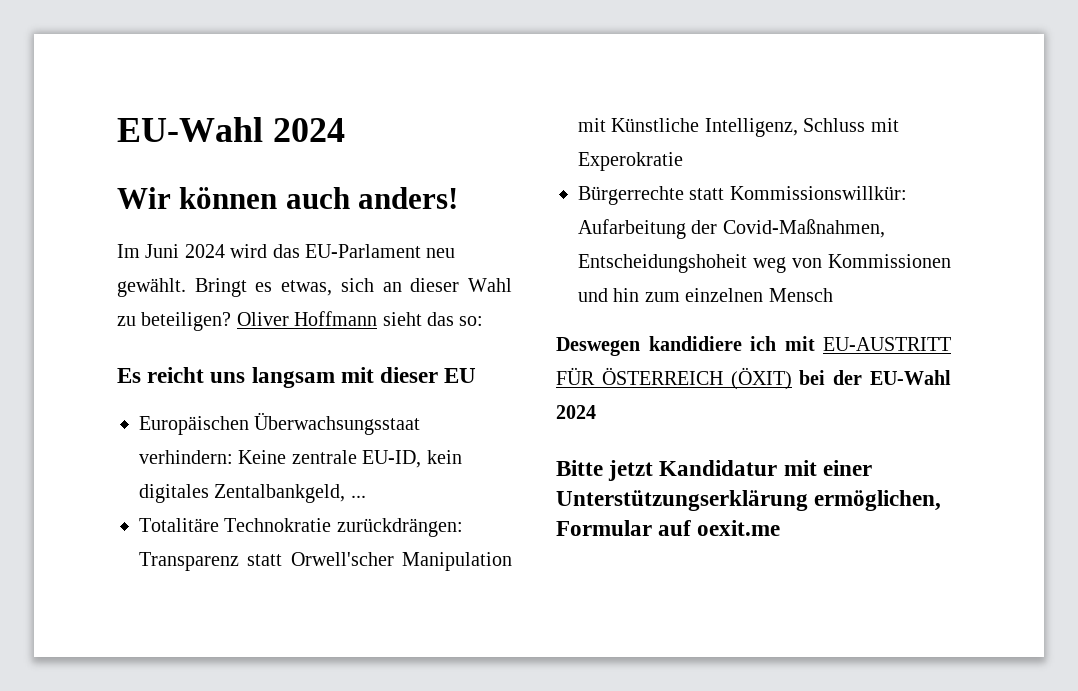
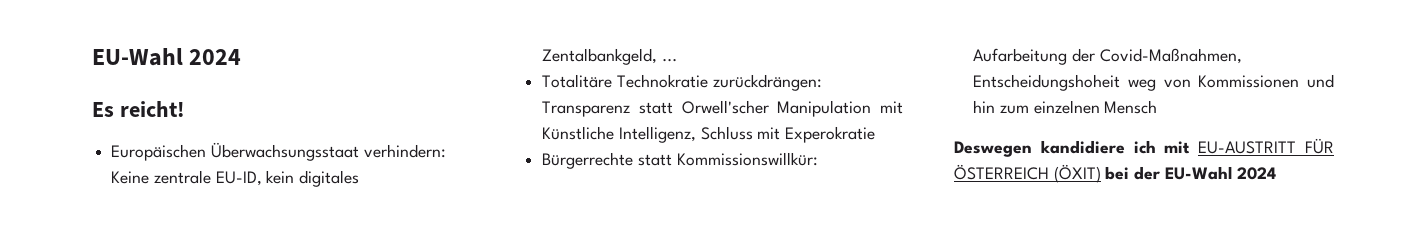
[117,117,345,142] [117,187,459,209] [117,244,456,258] [117,278,512,297] [117,311,484,331] [117,367,477,388] EU-Wahl 2024 // Wir können auch anders! // Im Juni 2024 wird das EU-Parlament neu gewählt. Bringt es etwas, sich an dieser Wahl zu beteiligen? Oliver Hoffmann sieht das so: // Es reicht uns langsam mit dieser EU -> [92,48,242,66] [92,101,184,117] EU-Wahl 2024 // Es reicht!
[556,460,872,481] [556,490,942,511] [556,520,781,536] // Bitte jetzt Kandidatur mit einer Unterstützungserklärung ermöglichen, Formular auf oexit.me -> (1276, 173) none

